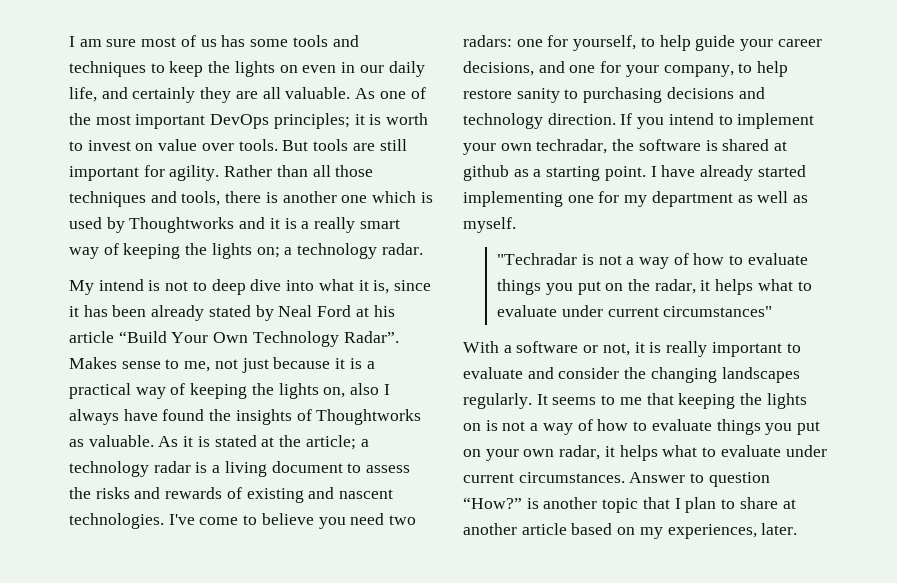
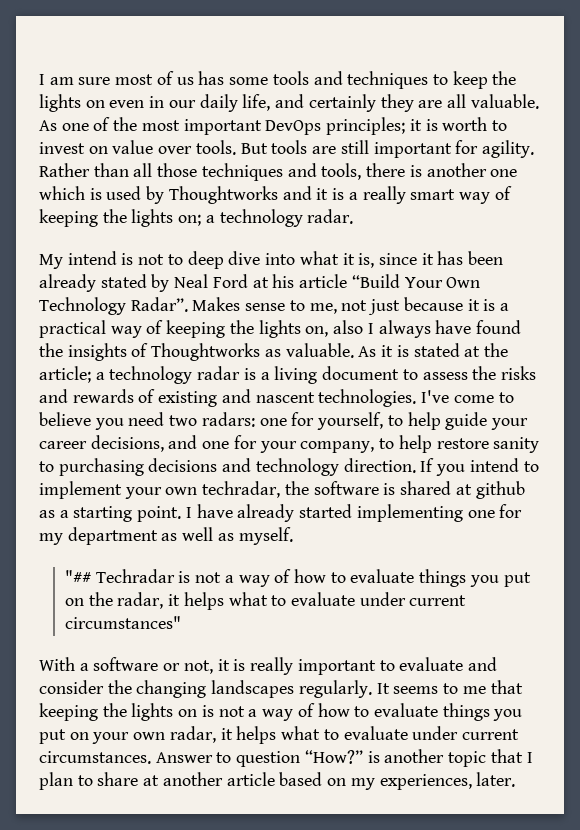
[497,253,578,265] "Techradar -> [64,569,175,583] "## Techradar

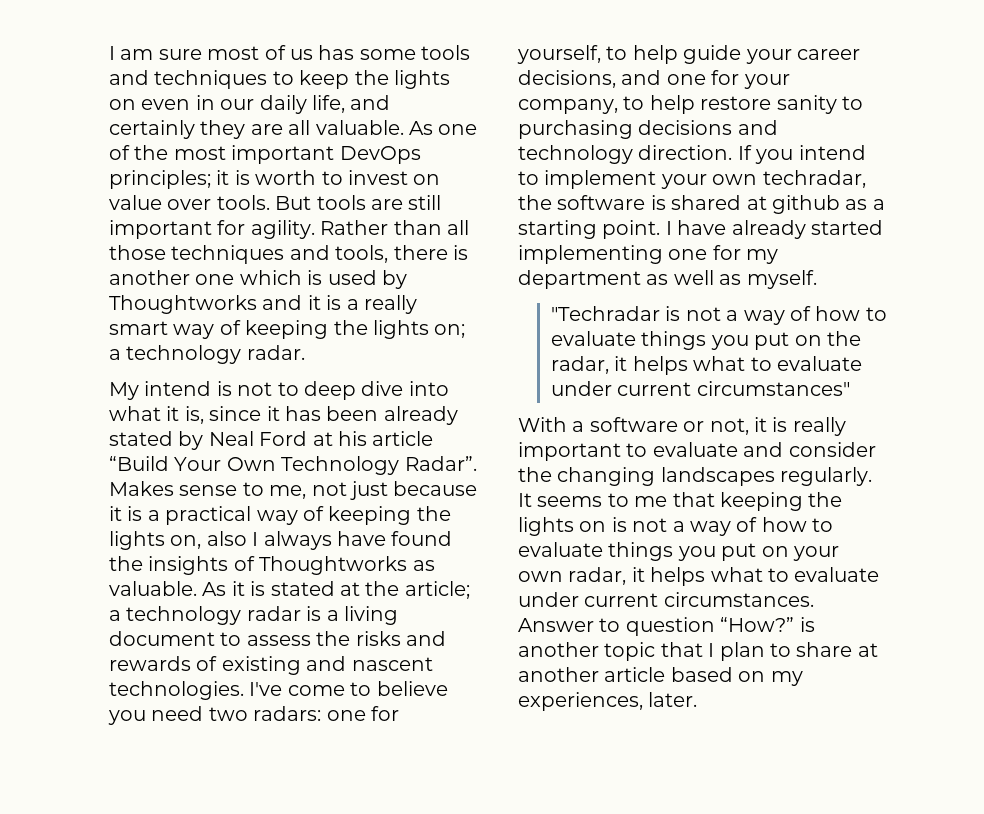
[64,569,175,583] "## Techradar -> [550,306,660,321] "Techradar

